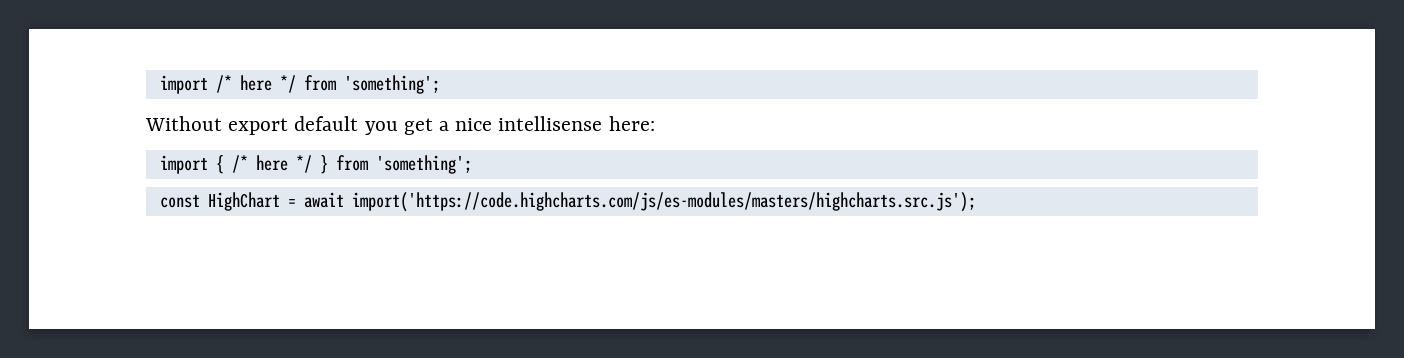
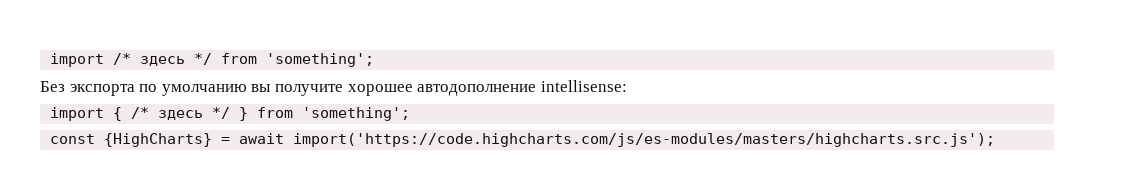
[239,75,272,91] here -> [140,56,186,66] здесь
[145,116,655,135] Without export default you get a nice intellisense here: -> [40,80,627,96] Без экспорта по умолчанию вы получите хорошее автодополнение intellisense:
[255,155,288,171] here -> [158,110,204,120] здесь
[207,192,280,211] HighChart -> [104,133,213,147] {HighCharts}

